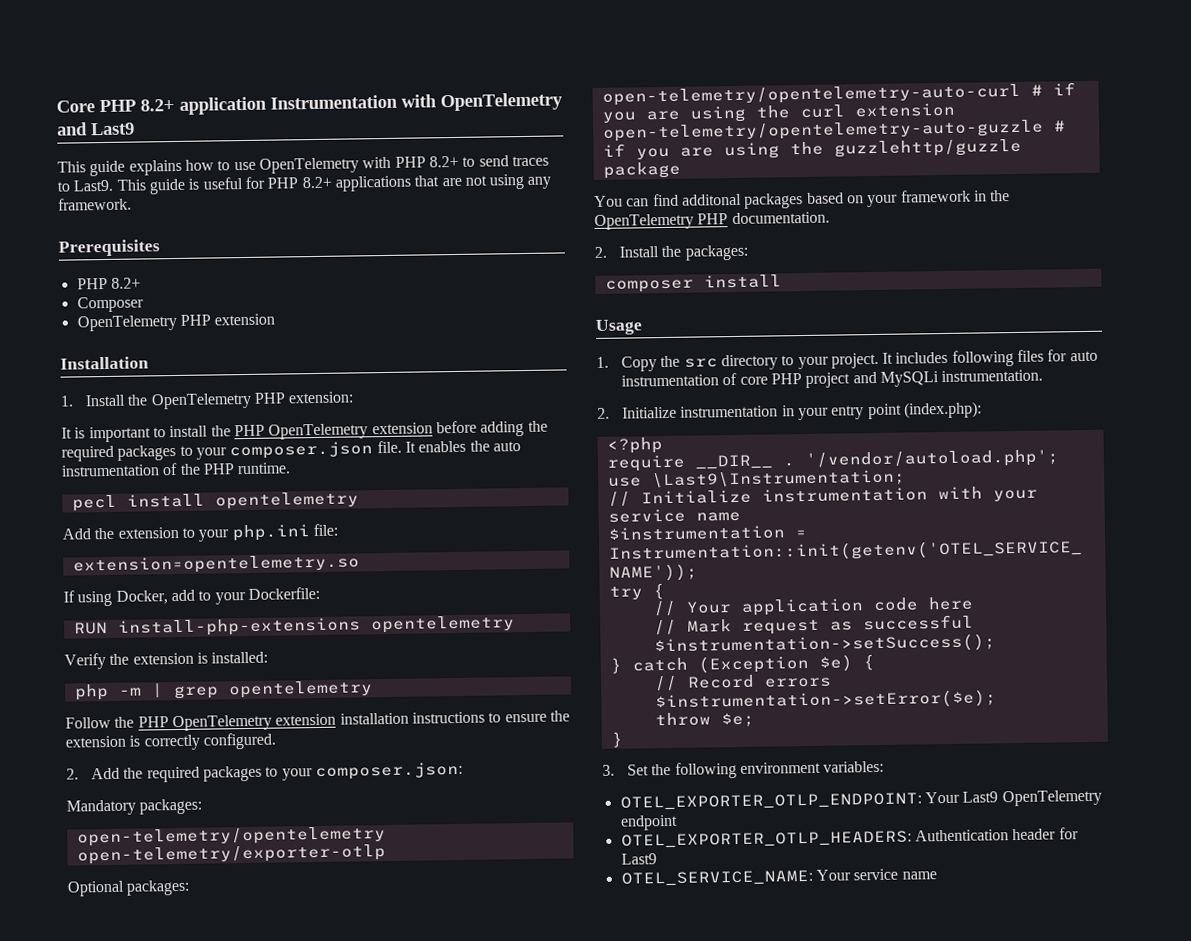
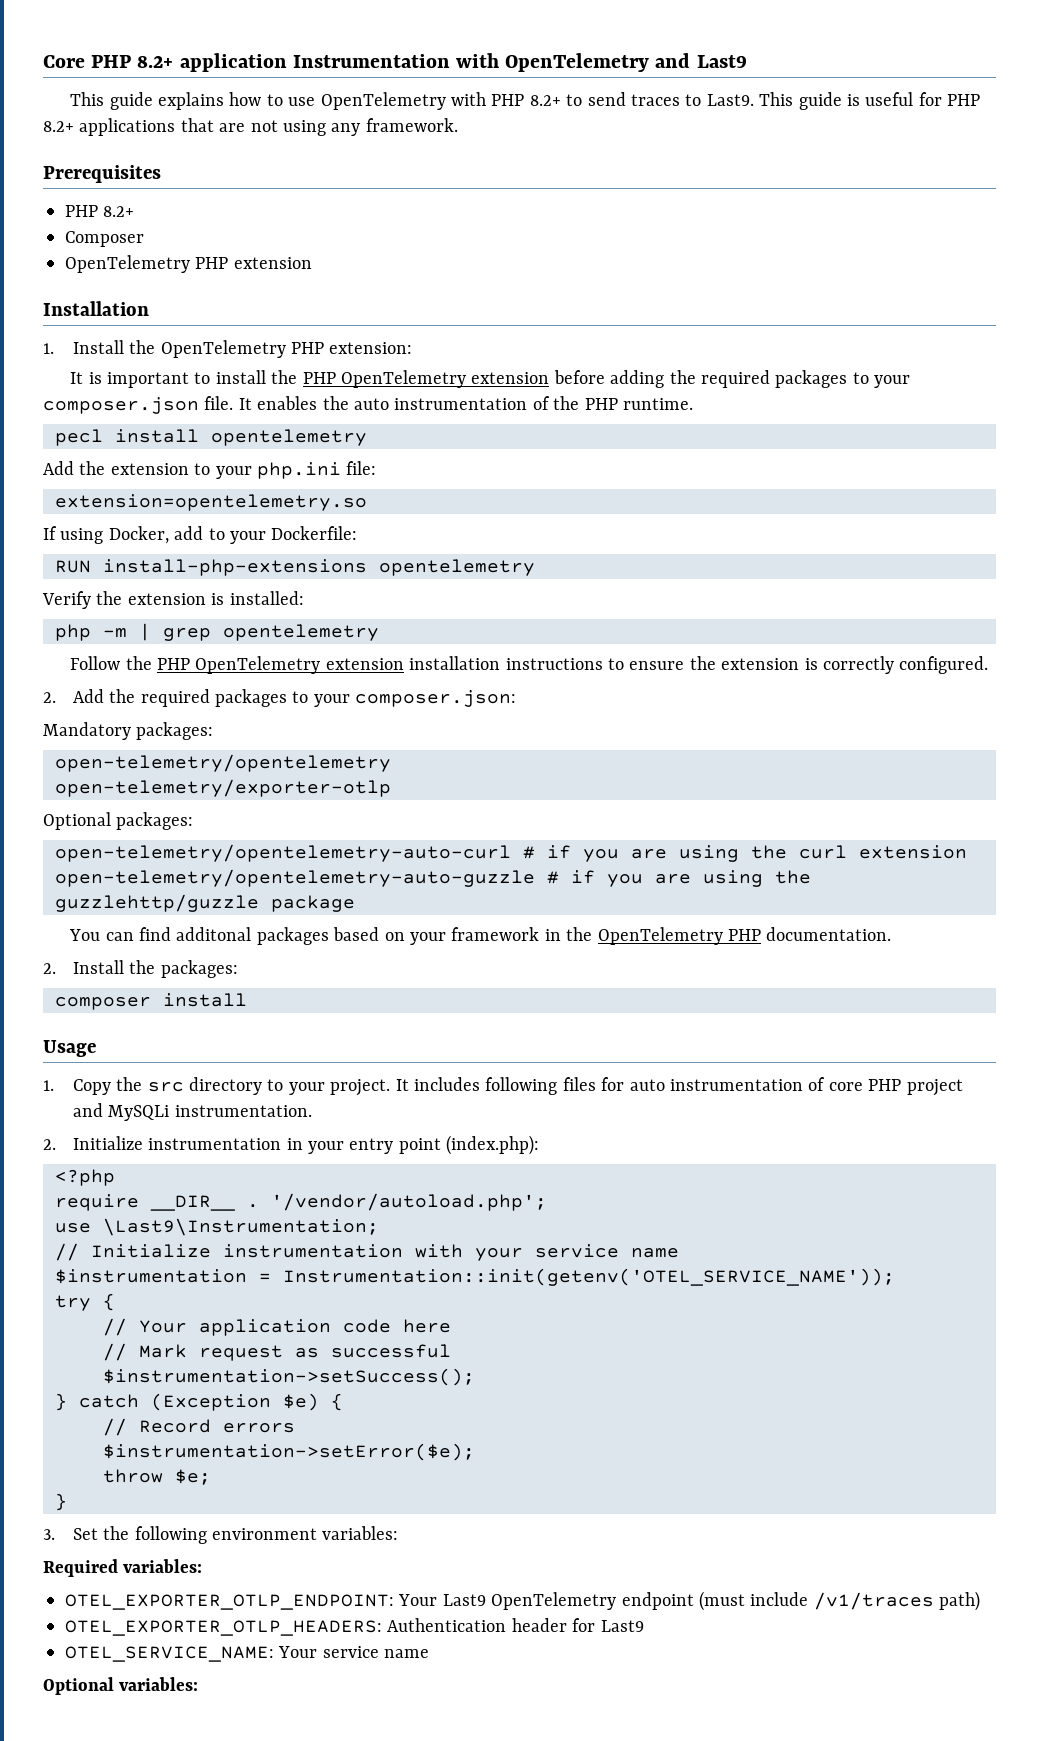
(885, 766) none -> [43,1559,203,1577] // Required variables:
(678, 822) none -> [698,1591,981,1611] (must include /v1/traces path)
(937, 875) none -> [43,1677,199,1695] // Optional variables:

